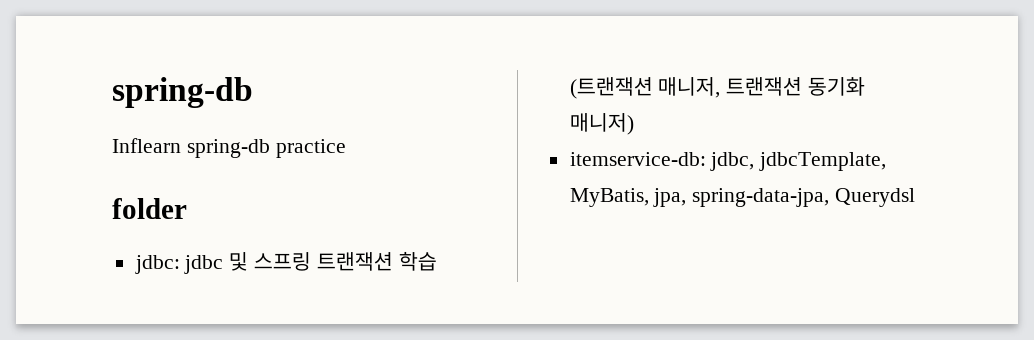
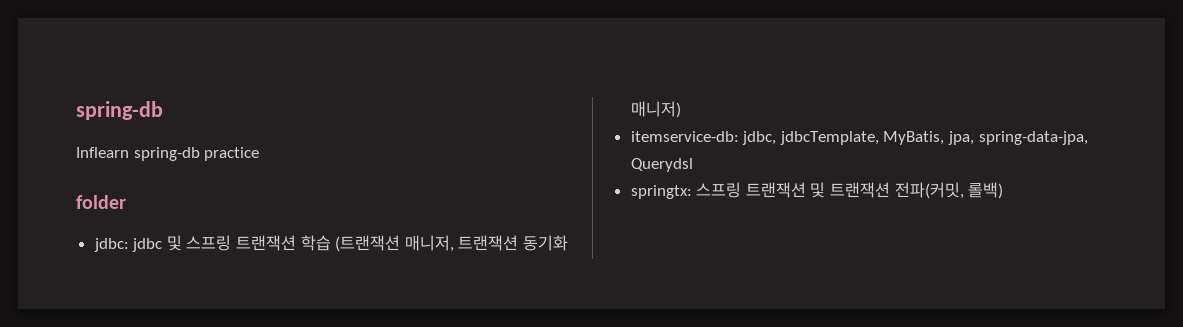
(916, 197) none -> [630,182,1004,199] // springtx: 스프링 트랜잭션 및 트랜잭션 전파(커밋, 롤백)

